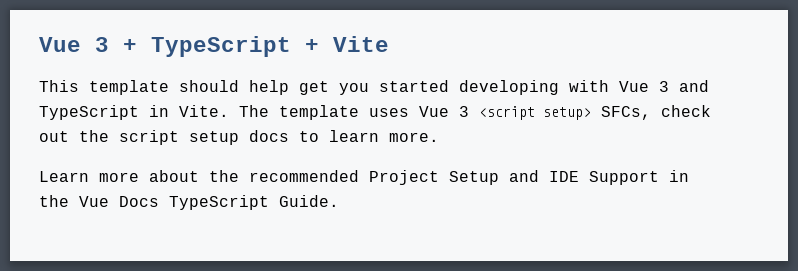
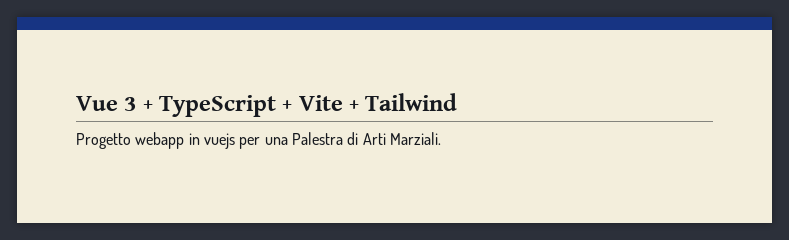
[39,80,709,95] [39,105,711,120] [39,130,439,145] [39,170,689,185] [39,195,339,210] // This template should help get you started developing with Vue 3 and TypeScript in Vite. The template uses Vue 3 <script setup> SFCs, check out the script setup docs to learn more. // Learn more about the recommended Project Setup and IDE Support in the Vue Docs TypeScript Guide. -> [349,93,458,111] [76,132,441,149] + Tailwind // Progetto webapp in vuejs per una Palestra di Arti Marziali.

